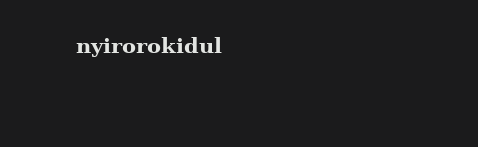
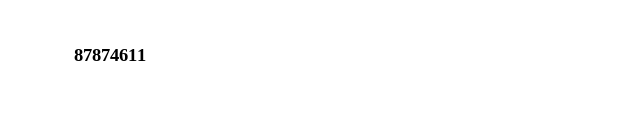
[76,37,222,57] nyirorokidul -> [74,49,146,61] 87874611

